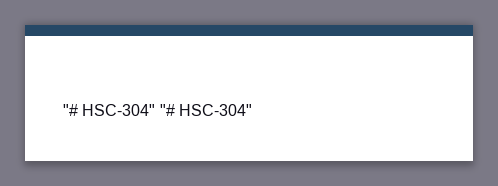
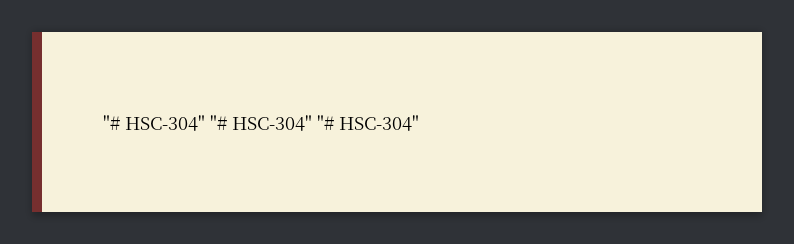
[63,104,252,116] "# HSC-304" "# HSC-304" -> [103,115,419,131] "# HSC-304" "# HSC-304" "# HSC-304"

